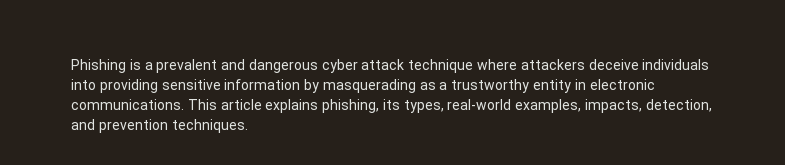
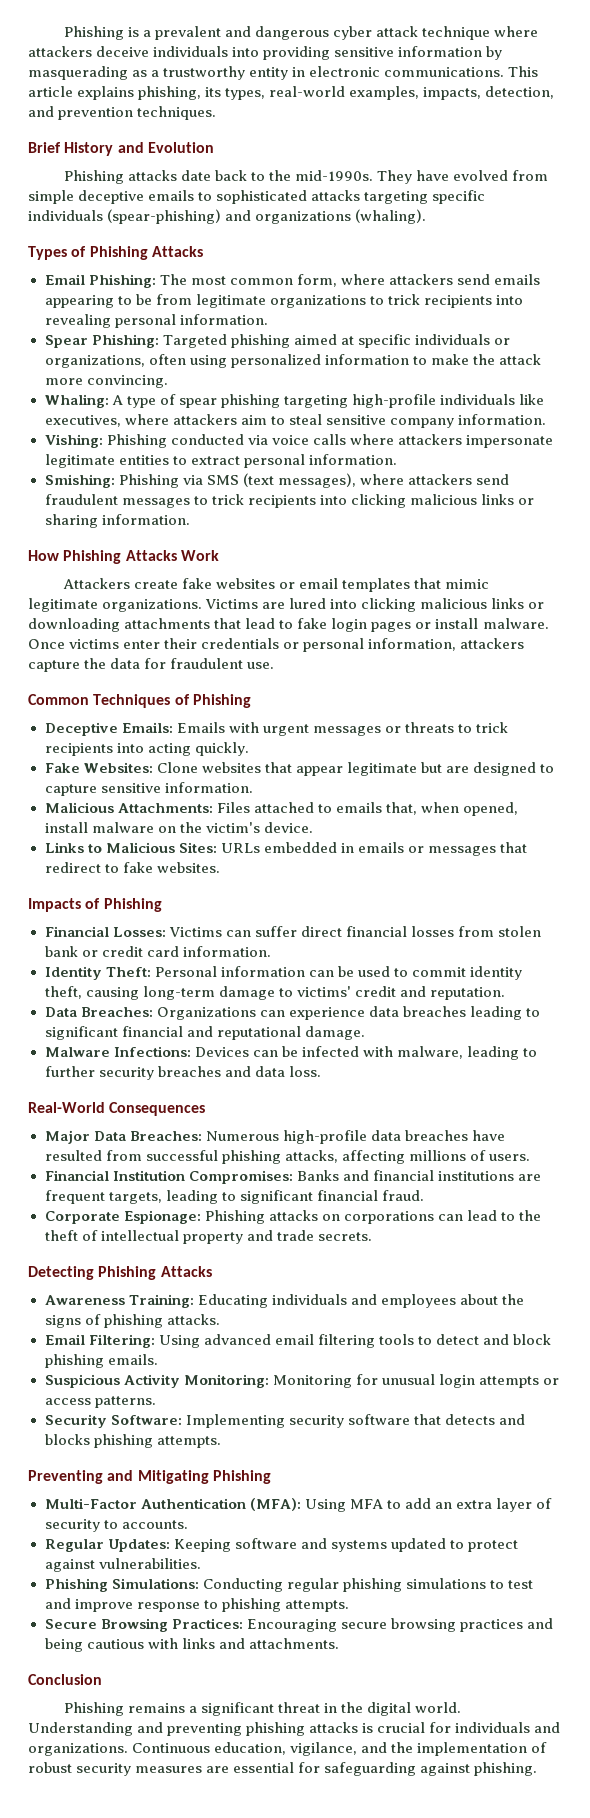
(248, 126) none -> [28,142,214,156] [63,170,549,184] [28,190,486,204] [28,209,427,224] [28,246,203,260] [44,274,540,288] [44,294,523,308] [44,314,268,328] [44,334,510,348] [44,354,541,368] [44,375,168,388] [44,394,544,408] [44,414,546,428] [44,434,553,448] [44,454,397,468] [44,473,509,488] [44,494,534,508] [44,514,190,528] [28,550,219,564] [62,578,490,592] [28,598,545,612] [28,618,549,632] [28,638,525,652] [28,658,275,672] [28,694,251,708] [44,722,508,736] [44,742,249,756] [44,762,555,776] [44,782,253,796] [44,802,518,816] [44,822,313,833] [44,842,527,856] [44,862,220,873] [28,898,162,912] [44,926,541,937] [44,946,271,957] [44,966,522,980] [44,986,505,1000] [44,1006,540,1020] [44,1026,365,1040] [44,1046,537,1060] [44,1066,321,1080] [28,1102,206,1116] [44,1130,505,1144] [44,1150,530,1164] [44,1170,541,1184] [44,1190,424,1204] [44,1210,541,1224] [44,1230,372,1244] [28,1266,212,1280] [44,1294,524,1308] [44,1314,220,1328] [44,1334,552,1348] [44,1354,158,1368] [44,1374,559,1388] [44,1396,156,1408] [44,1414,525,1428] [44,1434,221,1448] [28,1470,271,1484] [44,1498,553,1512] [44,1519,188,1532] [44,1538,518,1552] [44,1558,201,1572] [44,1578,533,1592] [44,1598,349,1612] [44,1618,553,1632] [44,1638,339,1652] [28,1674,102,1685] [63,1702,462,1716] [28,1722,561,1736] [28,1742,548,1756] [28,1762,538,1776] // Brief History and Evolution // Phishing attacks date back to the mid-1990s. They have evolved from simple deceptive emails to sophisticated attacks targeting specific individuals (spear-phishing) and organizations (whaling). // Types of Phishing Attacks // Email Phishing: The most common form, where attackers send emails appearing to be from legitimate organizations to trick recipients into revealing personal information. // Spear Phishing: Targeted phishing aimed at specific individuals or organizations, often using personalized information to make the attack more convincing. // Whaling: A type of spear phishing targeting high-profile individuals like executives, where attackers aim to steal sensitive company information. // Vishing: Phishing conducted via voice calls where attackers impersonate legitimate entities to extract personal information. // Smishing: Phishing via SMS (text messages), where attackers send fraudulent messages to trick recipients into clicking malicious links or sharing information. // How Phishing Attacks Work // Attackers create fake websites or email templates that mimic legitimate organizations. Victims are lured into clicking malicious links or downloading attachments that lead to fake login pages or install malware. Once victims enter their credentials or personal information, attackers capture the data for fraudulent use. // Common Techniques of Phishing // Deceptive Emails: Emails with urgent messages or threats to trick recipients into acting quickly. // Fake Websites: Clone websites that appear legitimate but are designed to capture sensitive information. // Malicious Attachments: Files attached to emails that, when opened, install malware on the victim's device. // Links to Malicious Sites: URLs embedded in emails or messages that redirect to fake websites. // Impacts of Phishing // Financial Losses: Victims can suffer direct financial losses from stolen bank or credit card information. // Identity Theft: Personal information can be used to commit identity theft, causing long-term damage to victims' credit and reputation. // Data Breaches: Organizations can experience data breaches leading to significant financial and reputational damage. // Malware Infections: Devices can be infected with malware, leading to further security breaches and data loss. // Real-World Consequences // Major Data Breaches: Numerous high-profile data breaches have resulted from successful phishing attacks, affecting millions of users. // Financial Institution Compromises: Banks and financial institutions are frequent targets, leading to significant financial fraud. // Corporate Espionage: Phishing attacks on corporations can lead to the theft of intellectual property and trade secrets. // Detecting Phishing Attacks // Awareness Training: Educating individuals and employees about the signs of phishing attacks. // Email Filtering: Using advanced email filtering tools to detect and block phishing emails. // Suspicious Activity Monitoring: Monitoring for unusual login attempts or access patterns. // Security Software: Implementing security software that detects and blocks phishing attempts. // Preventing and Mitigating Phishing // Multi-Factor Authentication (MFA): Using MFA to add an extra layer of security to accounts. // Regular Updates: Keeping software and systems updated to protect against vulnerabilities. // Phishing Simulations: Conducting regular phishing simulations to test and improve response to phishing attempts. // Secure Browsing Practices: Encouraging secure browsing practices and being cautious with links and attachments. // Conclusion // Phishing remains a significant threat in the digital world. Understanding and preventing phishing attacks is crucial for individuals and organizations. Continuous education, vigilance, and the implementation of robust security measures are essential for safeguarding against phishing.

